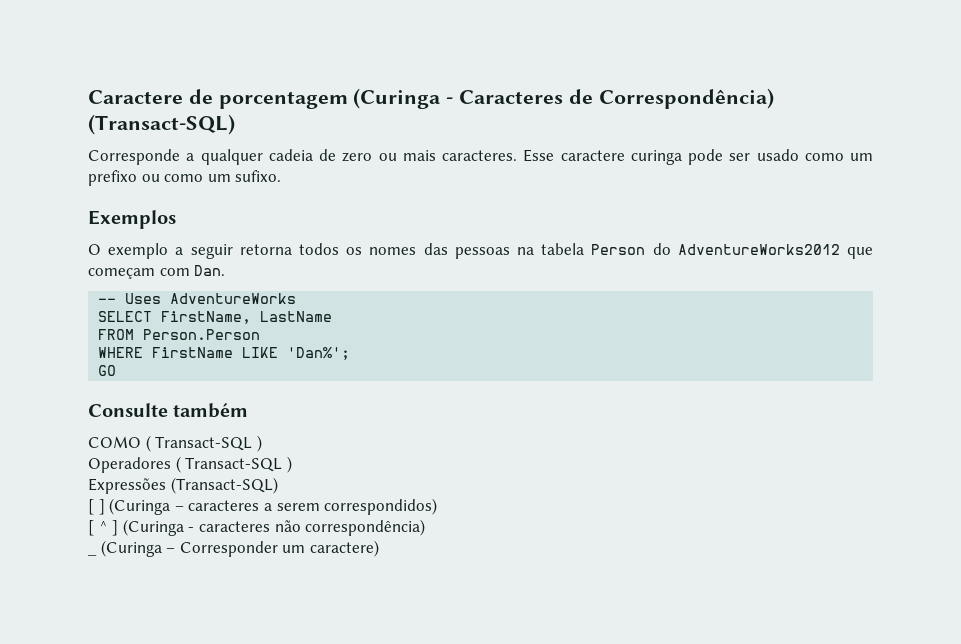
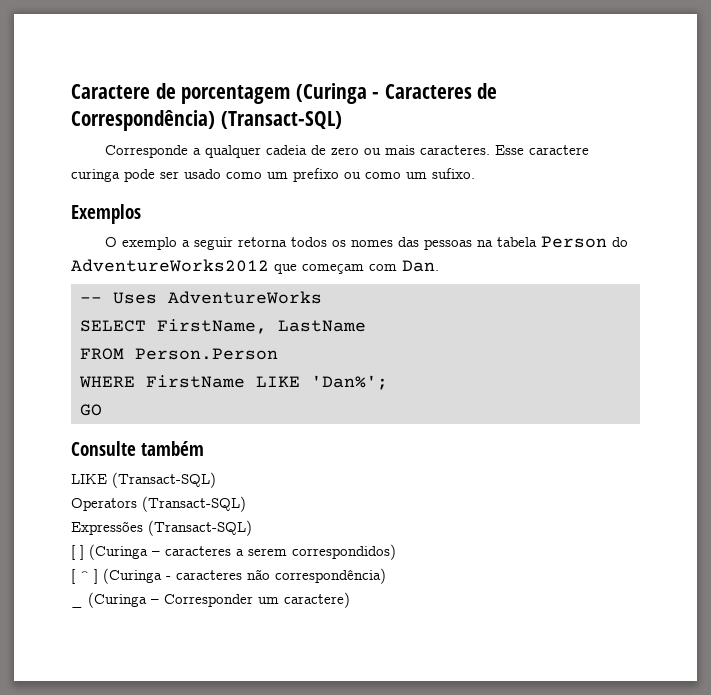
[88,435,262,452] [88,456,292,473] COMO ( Transact-SQL ) // Operadores ( Transact-SQL ) -> [71,472,216,488] [71,496,246,512] LIKE (Transact-SQL) // Operators (Transact-SQL)

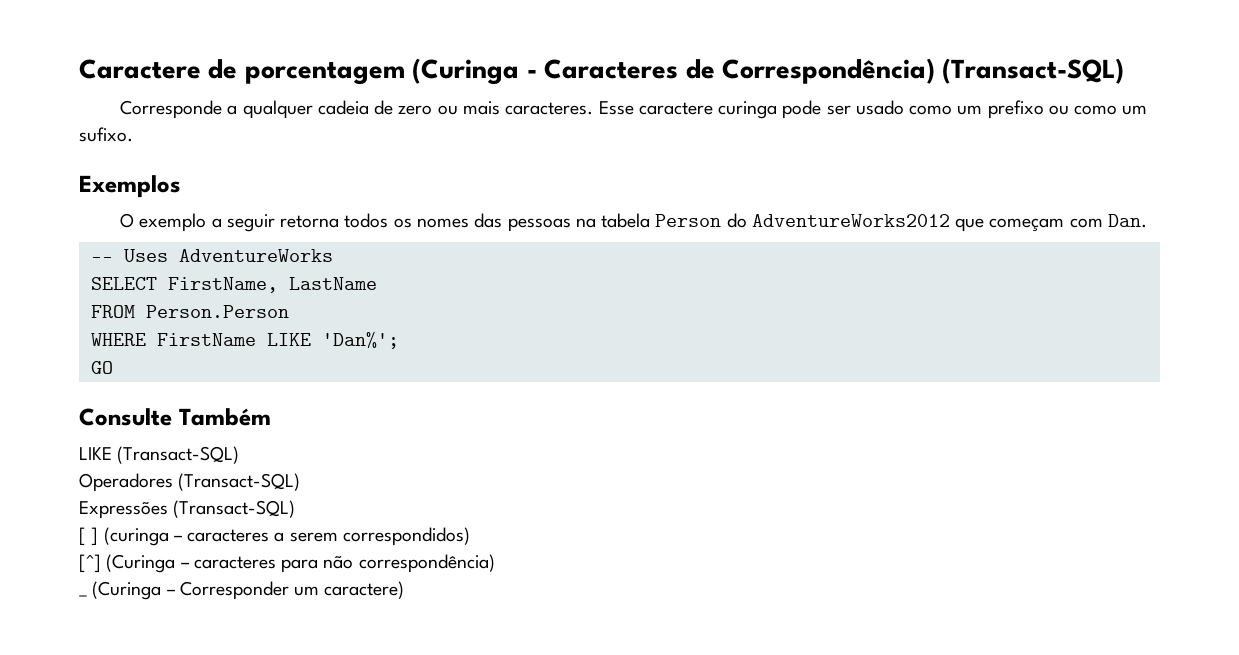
[141,441,204,456] também -> [178,408,271,426] Também
[71,498,137,511] Operators -> [79,473,173,492] Operadores
[89,544,148,560] (Curinga -> [103,527,169,546] (curinga
[71,568,242,584] [ ^ ] (Curinga - caracteres -> [79,554,319,573] [^] (Curinga – caracteres para

